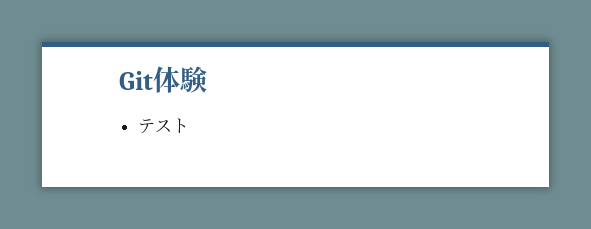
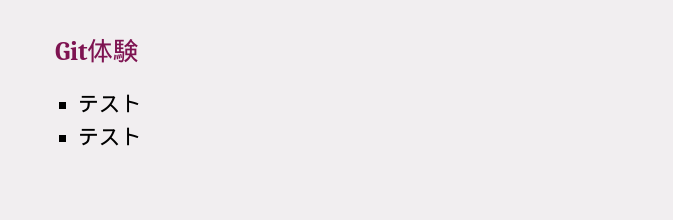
(189, 126) none -> [77,127,141,146] // テスト

